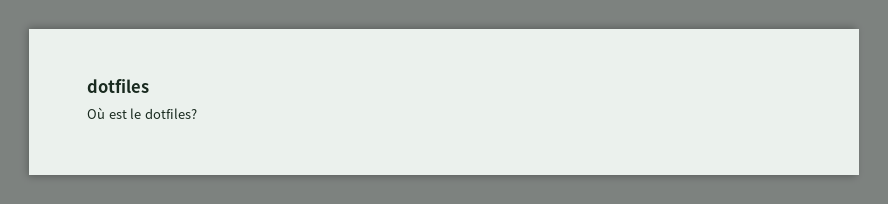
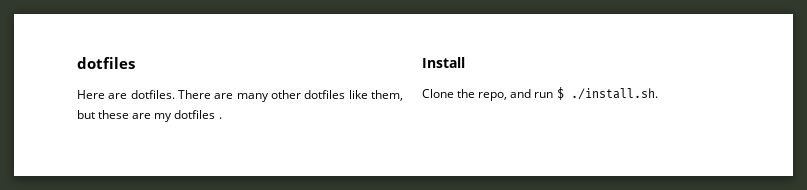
[87,107,197,119] Où est le dotfiles? -> [77,90,403,102] [77,110,222,122] [422,57,465,68] [422,87,658,101] Here are dotfiles. There are many other dotfiles like them, but these are my dotfiles . // Install // Clone the repo, and run $ ./install.sh.

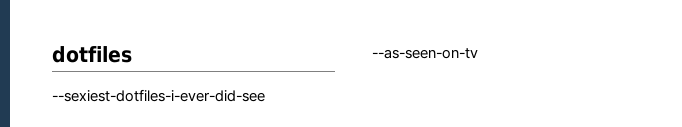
[77,90,403,102] [77,110,222,122] [422,57,465,68] [422,87,658,101] Here are dotfiles. There are many other dotfiles like them, but these are my dotfiles . // Install // Clone the repo, and run $ ./install.sh. -> [52,89,265,102] [372,48,478,59] --sexiest-dotfiles-i-ever-did-see --as-seen-on-tv

